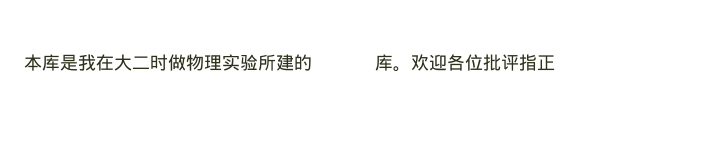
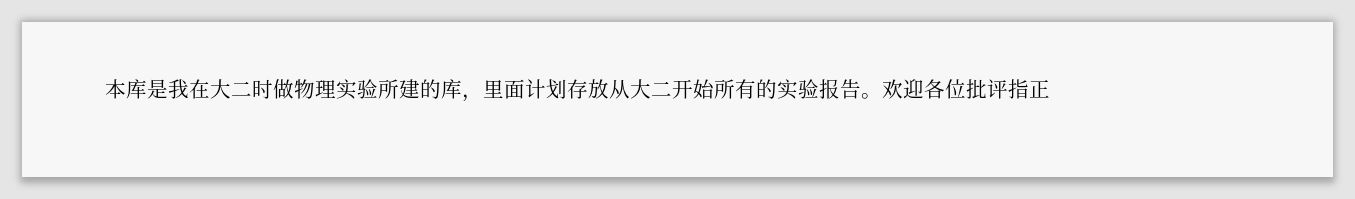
(393, 62) none -> [462,79,861,102] ，里面计划存放从大二开始所有的实验报告

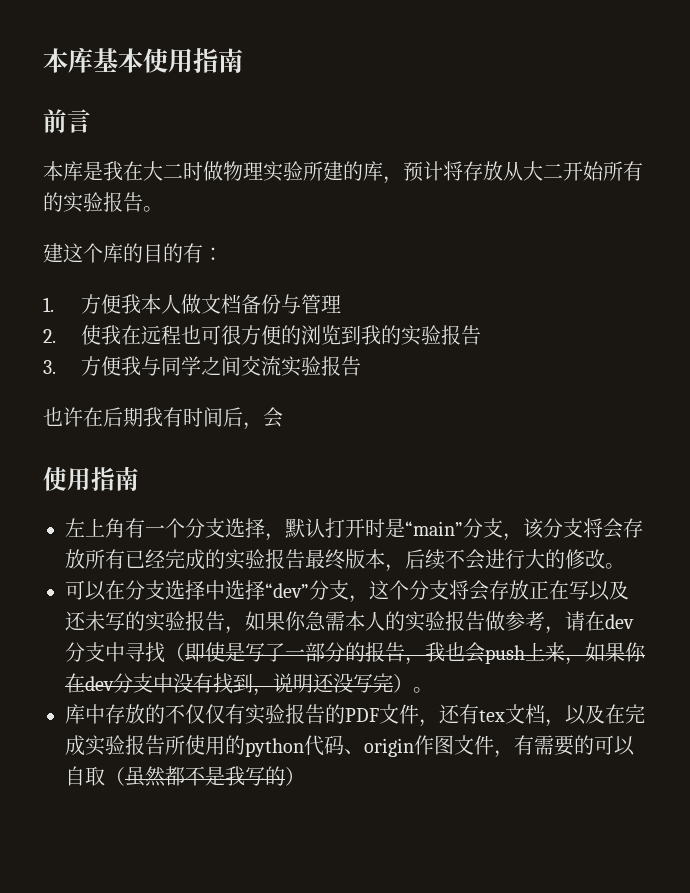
[105,79,147,99] 本库 -> [43,47,243,73] [43,109,91,133] [43,161,83,181] 本库基本使用指南 // 前言 // 本库
[483,79,567,99] 里面计划 -> [403,161,463,182] 预计将
[882,79,1050,99] 欢迎各位批评指正 -> [43,243,223,263] [43,294,342,314] [43,325,482,346] [43,356,362,377] [43,407,283,430] [43,466,139,491] [65,518,643,541] [65,549,625,572] [65,580,629,603] [65,611,634,634] [65,642,646,665] [65,673,433,696] [65,704,645,727] [65,735,635,758] [65,766,305,787] // 建这个库的目的有： // 1.方便我本人做文档备份与管理 // 2.使我在远程也可很方便的浏览到我的实验报告 // 3.方便我与同学之间交流实验报告 // 也许在后期我有时间后，会 // 使用指南 // 左上角有一个分支选择，默认打开时是“main”分支，该分支将会存放所有已经完成的实验报告最终版本，后续不会进行大的修改。 // 可以在分支选择中选择“dev”分支，这个分支将会存放正在写以及还未写的实验报告，如果你急需本人的实验报告做参考，请在dev分支中寻找（即使是写了一部分的报告，我也会push上来，如果你在dev分支中没有找到，说明还没写完）。 // 库中存放的不仅仅有实验报告的PDF文件，还有tex文档，以及在完成实验报告所使用的python代码、origin作图文件，有需要的可以自取（虽然都不是我写的）

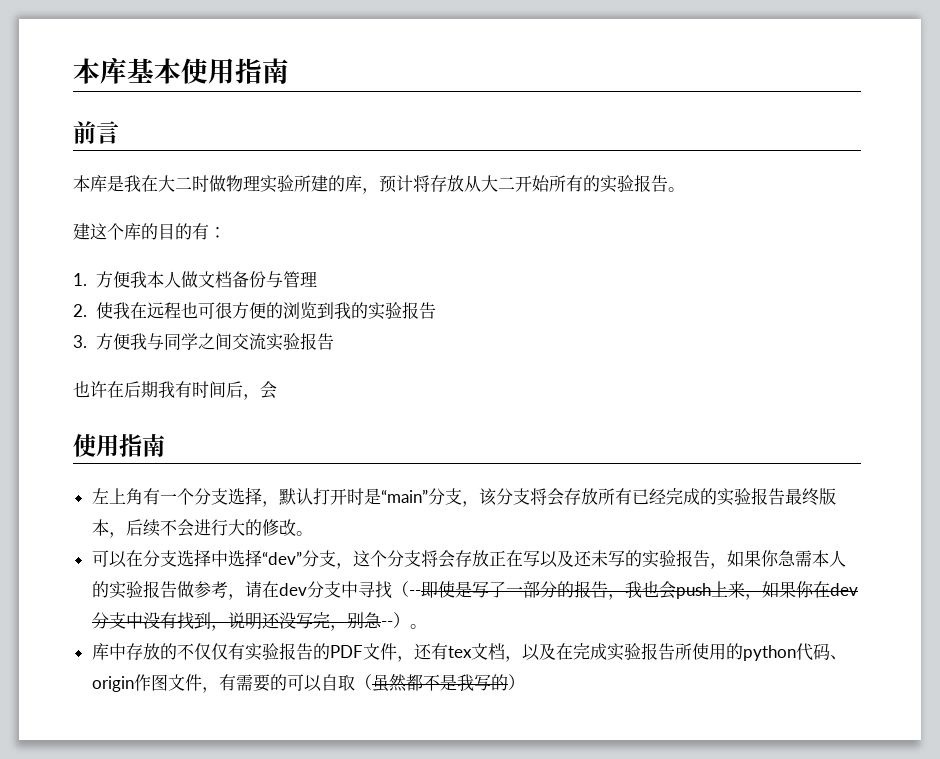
(185, 652) none -> [408,590,421,596] --
(393, 683) none -> [329,612,393,631] ，别急--

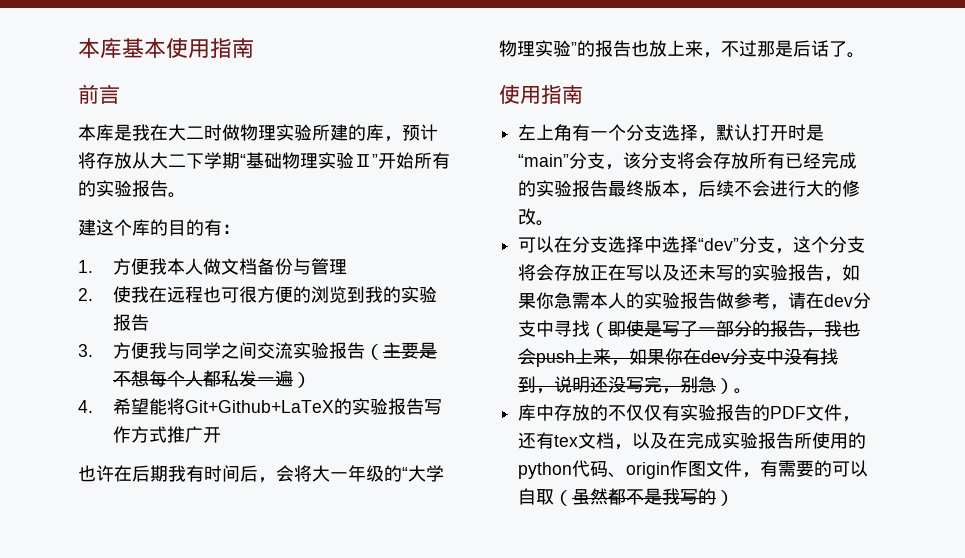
(515, 183) none -> [186,152,378,169] 下学期“基础物理实验Ⅱ”
(334, 341) none -> [364,342,437,360] [112,370,311,388] [78,398,442,415] [112,426,221,443] （主要是不想每个人都私发一遍） // 4.希望能将Git+Github+LaTeX的实验报告写作方式推广开
(277, 390) none -> [294,465,444,482] [499,40,865,58] 将大一年级的“大学物理实验”的报告也放上来，不过那是后话了。
[408,590,421,596] -- -> (609, 330) none
[380,621,393,627] -- -> (717, 384) none

